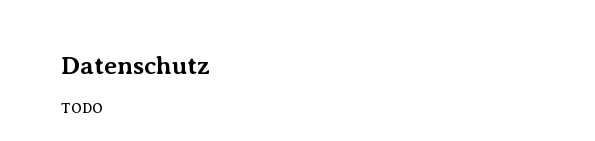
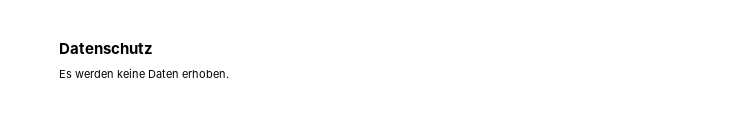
[61,103,103,113] TODO -> [59,68,229,78] Es werden keine Daten erhoben.

